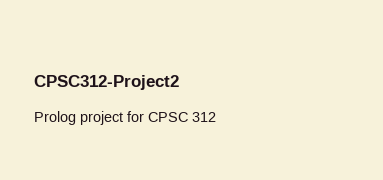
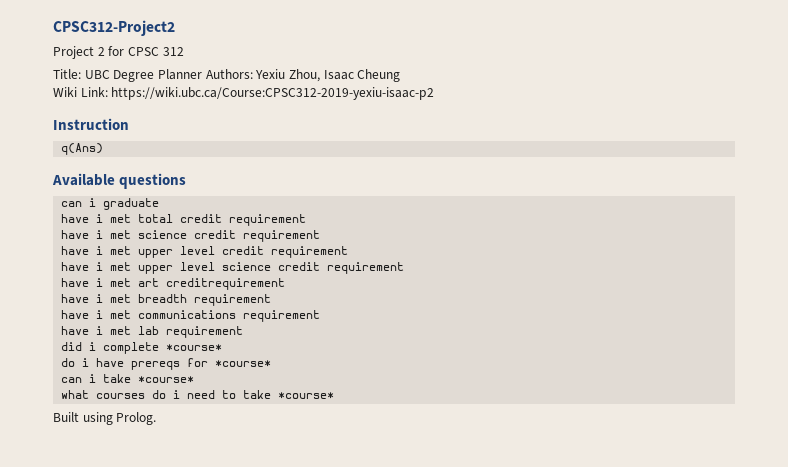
[34,111,123,125] Prolog project -> [53,46,105,59] Project 2
(216, 117) none -> [53,69,401,82] [53,87,435,100] [53,118,129,130] [61,143,104,155] [52,173,187,189] [61,198,160,210] [61,214,307,226] [61,230,321,242] [61,246,349,258] [61,262,405,274] [61,278,286,290] [61,294,272,306] [61,310,321,322] [61,326,244,338] [61,342,223,354] [61,358,272,370] [61,374,195,383] [61,390,335,399] [53,412,157,425] // Title: UBC Degree Planner Authors: Yexiu Zhou, Isaac Cheung // Wiki Link: https://wiki.ubc.ca/Course:CPSC312-2019-yexiu-isaac-p2 // Instruction // q(Ans) // Available questions // can i graduate // have i met total credit requirement // have i met science credit requirement // have i met upper level credit requirement // have i met upper level science credit requirement // have i met art creditrequirement // have i met breadth requirement // have i met communications requirement // have i met lab requirement // did i complete *course* // do i have prereqs for *course* // can i take *course* // what courses do i need to take *course* // Built using Prolog.

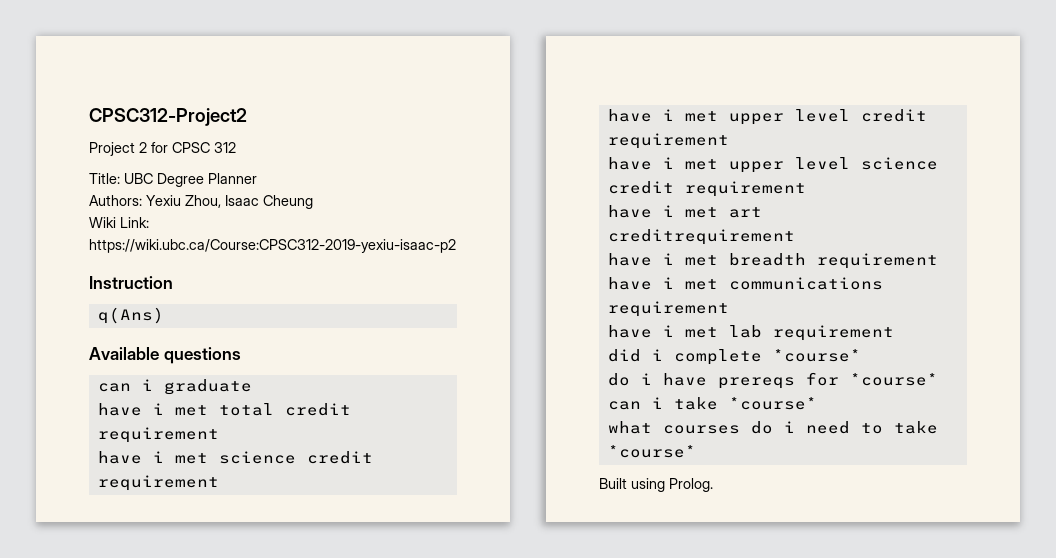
(202, 74) none -> (257, 178) //

